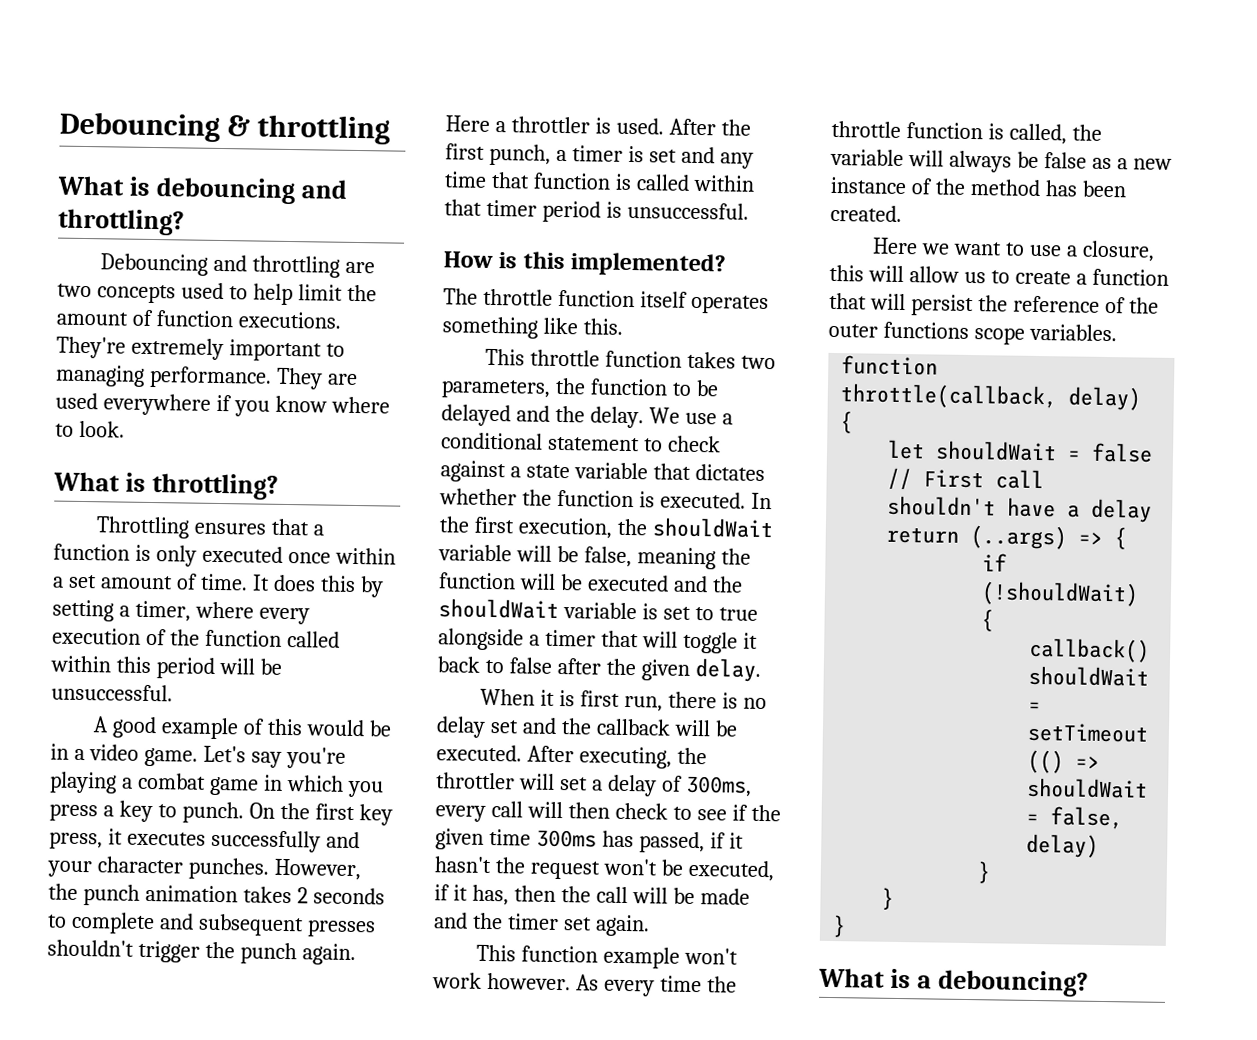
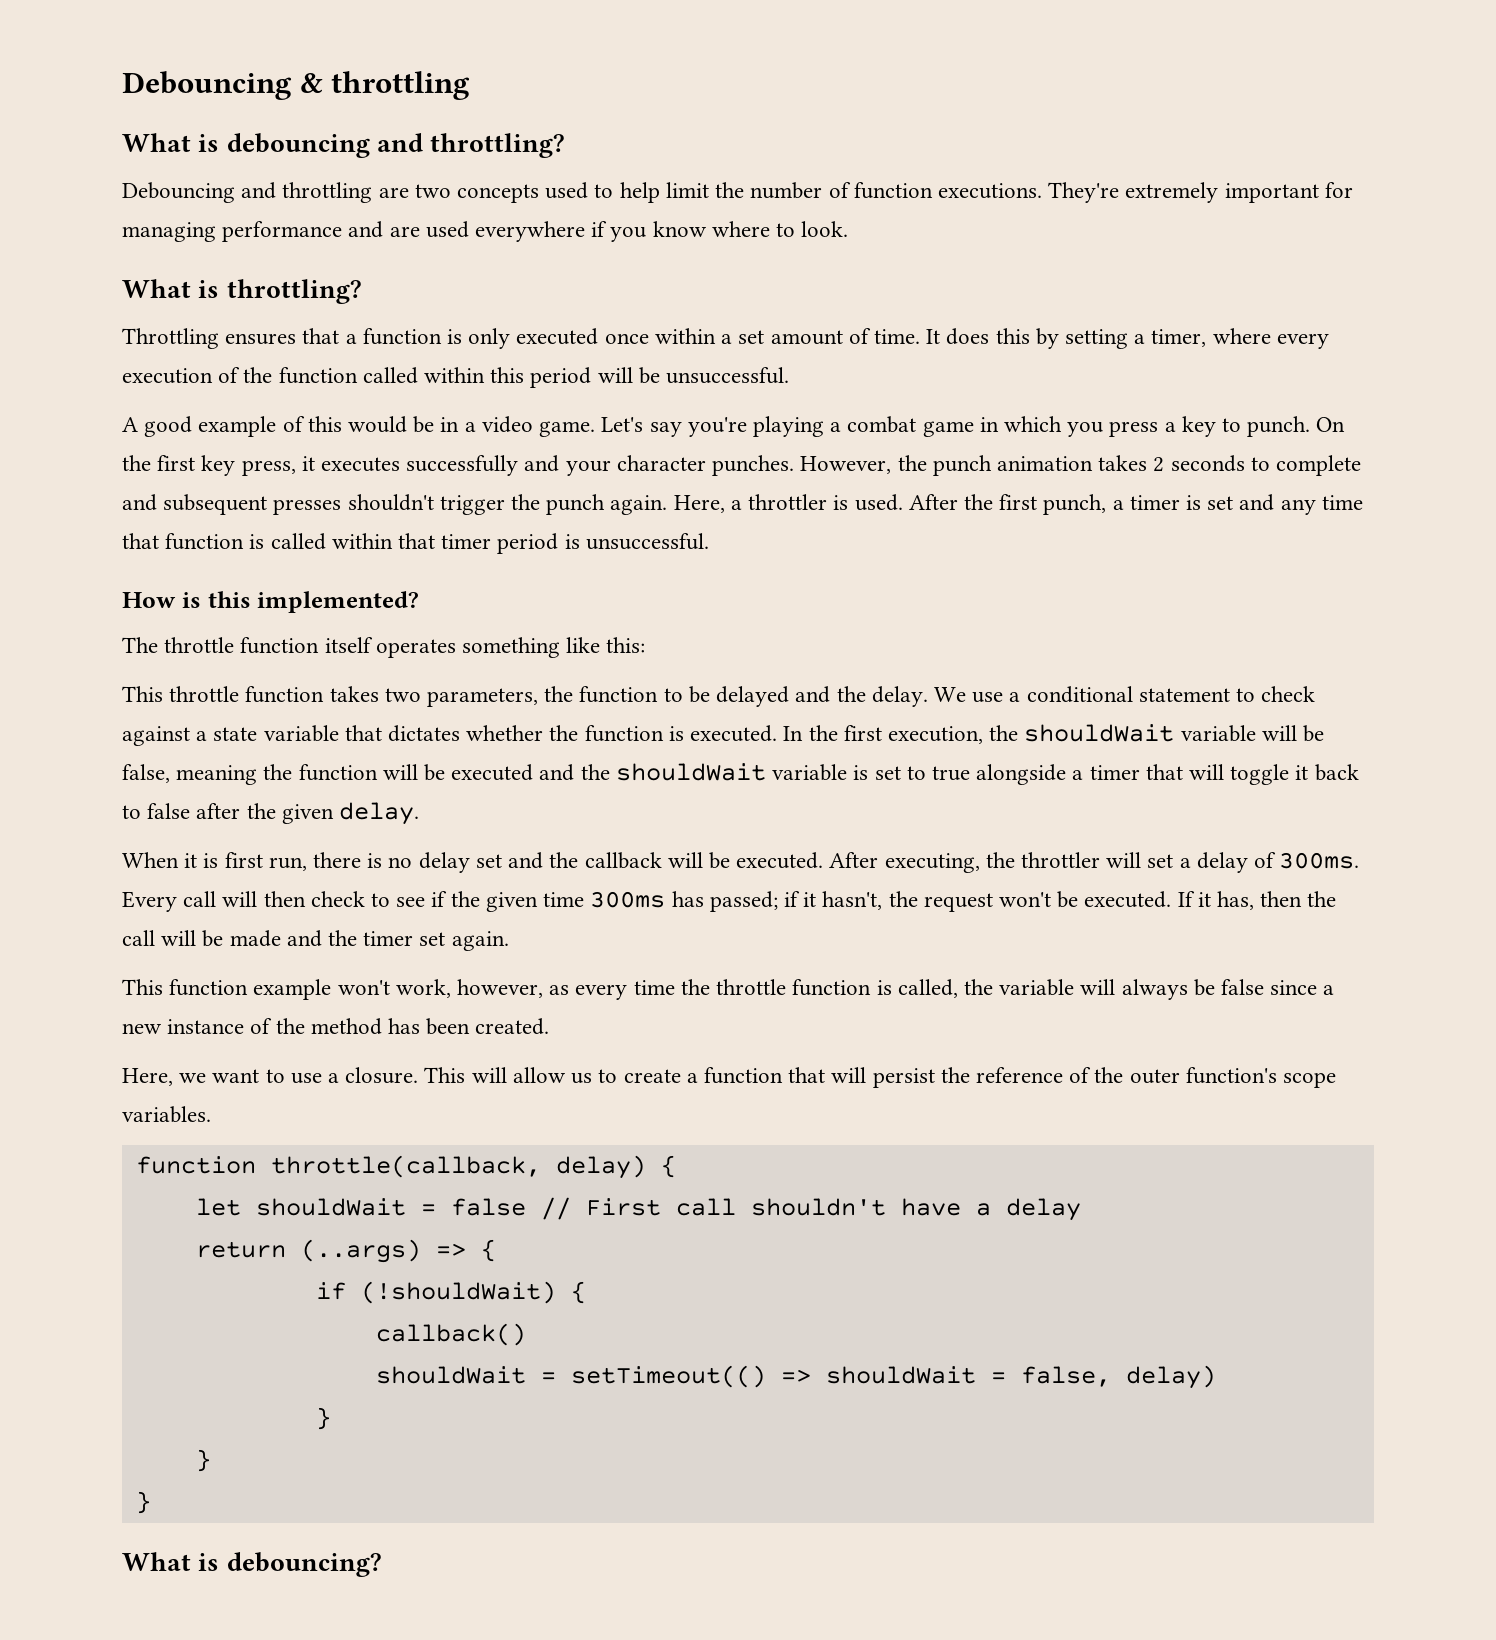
[56,311,128,326] amount -> [750,182,823,199] number
[325,343,345,357] [55,364,323,390] to managing performance. They -> [1324,182,1353,198] [122,221,384,242] for managing performance and
[445,115,490,132] Here -> [673,495,725,513] Here,
[582,318,623,335] this. -> [606,637,646,653] this:
[684,775,752,797] [435,805,486,822] 300ms, every -> [1279,852,1360,869] [122,891,177,912] 300ms. Every
[638,831,744,854] [434,856,492,874] passed, if it hasn't -> [709,891,883,912] passed; if it hasn't,
[687,859,775,882] [434,884,450,901] executed, if -> [1084,891,1195,908] executed. If
[432,972,599,991] work however. As -> [395,979,570,998] work, however, as
[1091,157,1112,170] as -> [1270,980,1318,995] since
[872,237,919,255] Here -> [122,1068,173,1086] Here,
[1081,240,1155,262] [829,264,864,282] closure, this -> [345,1067,466,1084] closure. This
[882,321,969,339] functions -> [1185,1067,1277,1084] function's
[916,975,932,989] a -> (220, 1562) none

